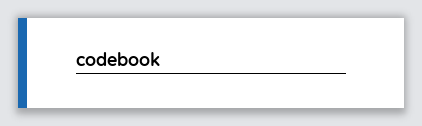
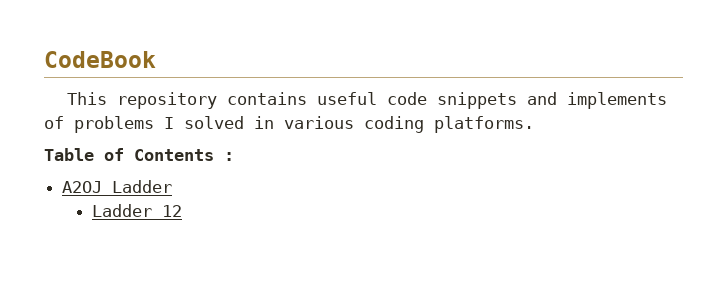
[76,52,160,66] codebook -> [44,51,156,68] [66,92,667,109] [44,116,534,133] [44,148,234,161] [62,180,173,193] [91,204,182,217] CodeBook // This repository contains useful code snippets and implements of problems I solved in various coding platforms. // Table of Contents : // A2OJ Ladder // Ladder 12

